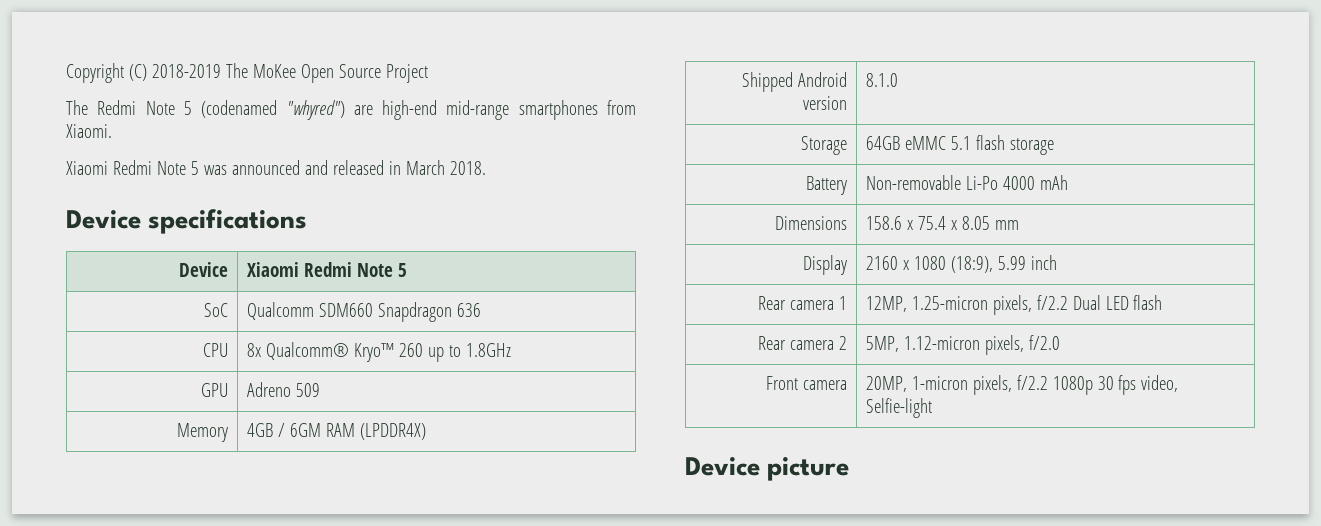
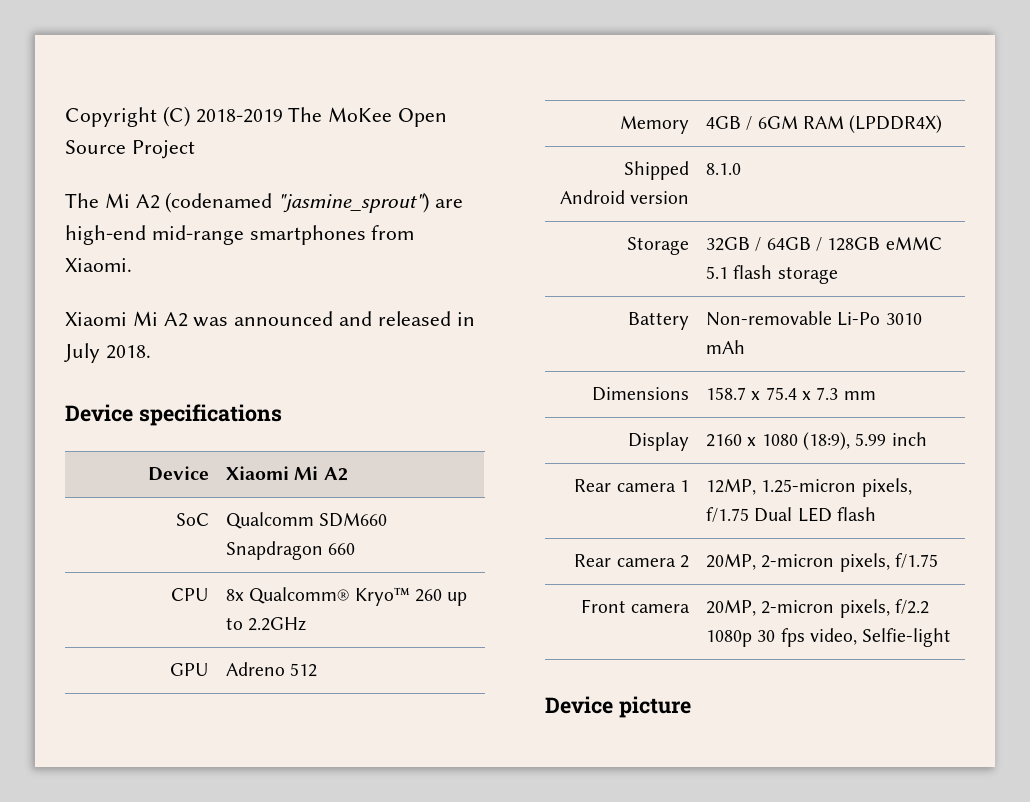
[97,100,345,120] Redmi Note 5 (codenamed "whyred") -> [104,192,430,213] Mi A2 (codenamed "jasmine_sprout")
[112,160,199,175] Redmi Note 5 -> [132,311,188,327] Mi A2
[405,160,445,175] March -> [64,343,100,363] July
[303,262,407,277] Redmi Note 5 -> [294,466,348,481] Mi A2
[456,303,481,317] 636 -> [328,543,356,555] 660
[465,343,511,357] 1.8GHz -> [248,617,307,631] 2.2GHz
[295,383,320,397] 509 -> [290,663,318,677] 512
[865,136,900,150] 64GB -> [706,237,881,251] 32GB / 64GB / 128GB
[1002,176,1035,190] 4000 -> [885,313,922,325] 3010
[865,216,902,230] 158.6 -> [706,387,747,400] 158.7
[961,216,990,230] 8.05 -> [816,387,839,400] 7.3
[1036,295,1068,310] f/2.2 -> [706,507,750,522] f/1.75
[865,335,1060,355] 5MP, 1.12-micron pixels, f/2.0 -> [706,553,939,572] 20MP, 2-micron pixels, f/1.75
[911,376,968,390] 1-micron -> [761,600,835,614] 2-micron

